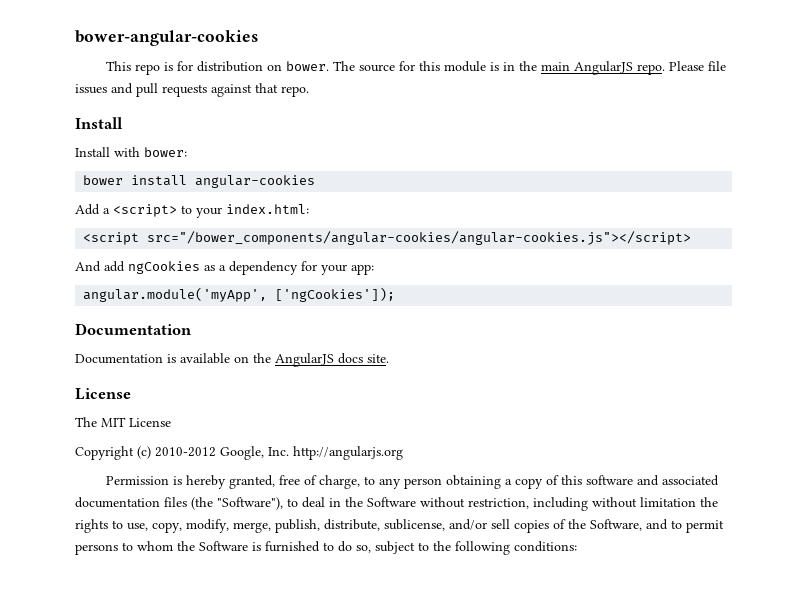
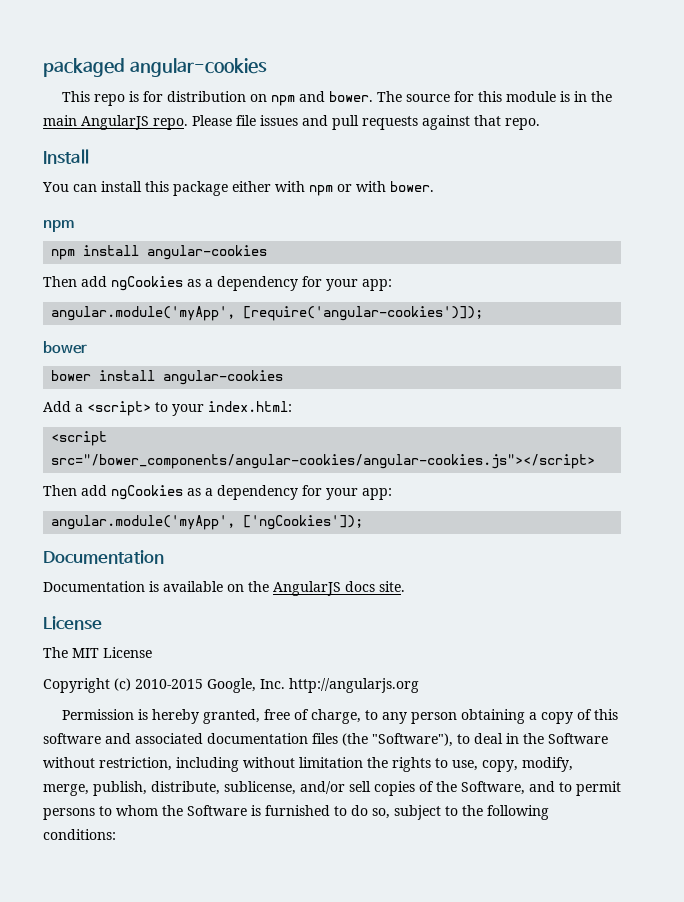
[75,30,258,46] bower-angular-cookies -> [43,58,267,77] packaged angular-cookies
(283, 67) none -> [270,91,325,106] npm and
[75,147,187,157] Install with bower: -> [42,181,434,196] [43,220,74,232] [51,245,268,260] [43,276,392,291] [51,306,484,321] [43,341,87,354] You can install this package either with npm or with bower. // npm // npm install angular-cookies // Then add ngCookies as a dependency for your app: // angular.module('myApp', [require('angular-cookies')]); // bower
[75,261,101,272] And -> [43,485,77,496] Then
[155,447,216,457] 2010-2012 -> [135,679,203,689] 2010-2015

